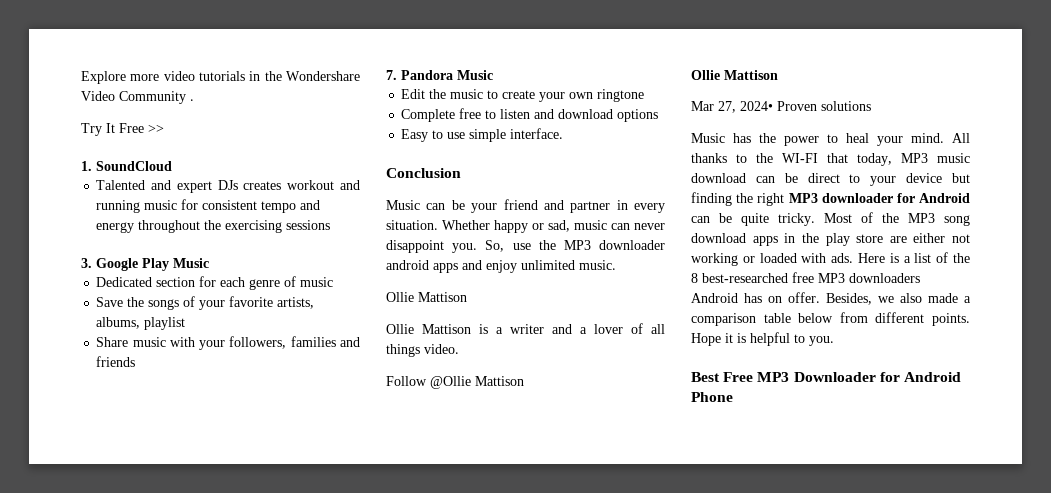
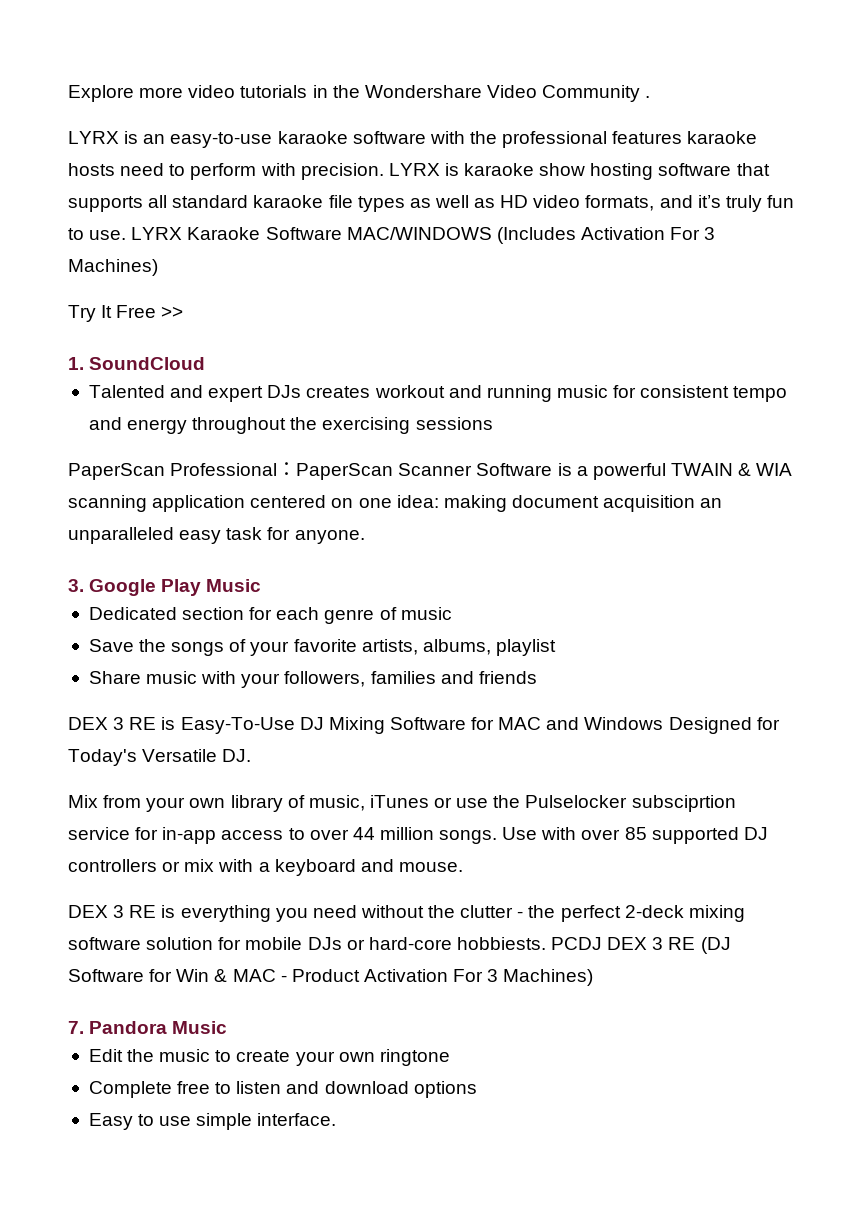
(194, 100) none -> [68,131,758,148] [68,163,770,180] [68,195,794,212] [68,227,716,244] [68,259,158,276] // LYRX is an easy-to-use karaoke software with the professional features karaoke hosts need to perform with precision. LYRX is karaoke show hosting software that supports all standard karaoke file types as well as HD video formats, and it’s truly fun to use. LYRX Karaoke Software MAC/WINDOWS (Includes Activation For 3 Machines)
(331, 225) none -> [68,462,793,480] [68,495,723,512] [68,527,365,544] // PaperScan Professional：PaperScan Scanner Software is a powerful TWAIN & WIA scanning application centered on one idea: making document acquisition an unparalleled easy task for anyone.
(136, 361) none -> [68,717,780,734] [68,749,252,766] [68,795,736,812] [68,827,768,844] [68,859,463,876] [68,905,745,922] [68,937,731,954] [68,969,594,986] // DEX 3 RE is Easy-To-Use DJ Mixing Software for MAC and Windows Designed for Today's Versatile DJ. // Mix from your own library of music, iTunes or use the Pulselocker subsciprtion service for in-app access to over 44 million songs. Use with over 85 supported DJ controllers or mix with a keyboard and mouse. // DEX 3 RE is everything you need without the clutter - the perfect 2-deck mixing software solution for mobile DJs or hard-core hobbiests. PCDJ DEX 3 RE (DJ Software for Win & MAC - Product Activation For 3 Machines)
[386,168,461,178] [386,199,665,213] [386,220,665,233] [386,240,665,253] [386,260,616,273] [386,292,467,302] [386,323,665,334] [386,344,459,357] [386,376,524,389] [691,70,778,80] [691,101,871,113] [691,133,970,146] [691,153,970,166] [691,173,970,186] [691,192,970,206] [691,212,970,226] [691,233,970,246] [691,252,970,266] [691,272,920,283] [691,292,971,305] [691,312,970,326] [691,332,834,346] [691,372,961,382] [691,392,733,402] // Conclusion // Music can be your friend and partner in every situation. Whether happy or sad, music can never disappoint you. So, use the MP3 downloader android apps and enjoy unlimited music. // Ollie Mattison // Ollie Mattison is a writer and a lover of all things video. // Follow @Ollie Mattison // Ollie Mattison // Mar 27, 2024• Proven solutions // Music has the power to heal your mind. All thanks to the WI-FI that today, MP3 music download can be direct to your device but finding the right MP3 downloader for Android can be quite tricky. Most of the MP3 song download apps in the play store are either not working or loaded with ads. Here is a list of the 8 best-researched free MP3 downloaders Android has on offer. Besides, we also made a comparison table below from different points. Hope it is helpful to you. // Best Free MP3 Downloader for Android Phone -> (337, 1119) none

